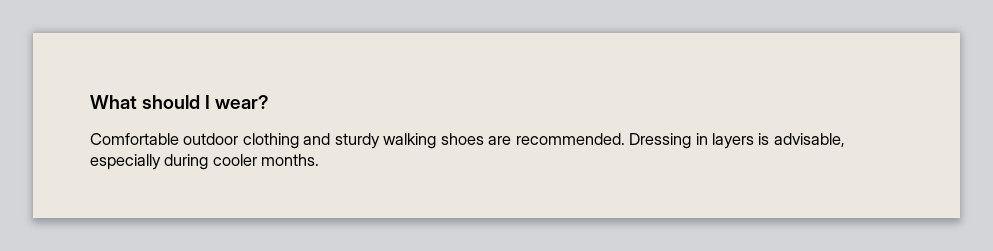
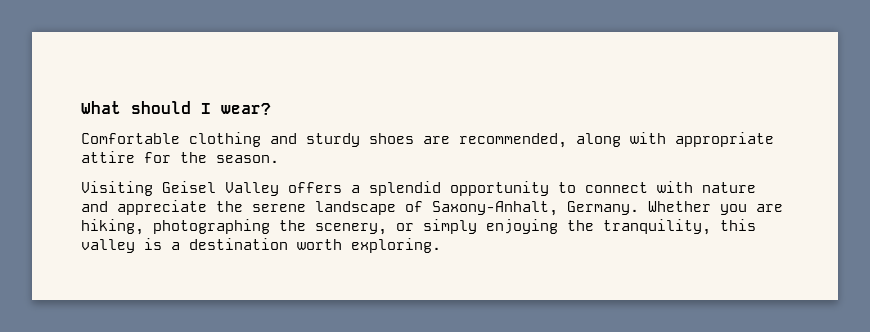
[183,133,239,145] outdoor -> (180, 138) none
[383,133,437,149] walking -> (360, 140) none
[515,133,845,149] [90,154,320,170] recommended. Dressing in layers is advisable, especially during cooler months. -> [459,132,774,148] [81,151,279,163] [81,181,756,196] [81,200,783,216] [81,219,756,235] [81,238,441,253] recommended, along with appropriate attire for the season. // Visiting Geisel Valley offers a splendid opportunity to connect with nature and appreciate the serene landscape of Saxony-Anhalt, Germany. Whether you are hiking, photographing the scenery, or simply enjoying the tranquility, this valley is a destination worth exploring.

